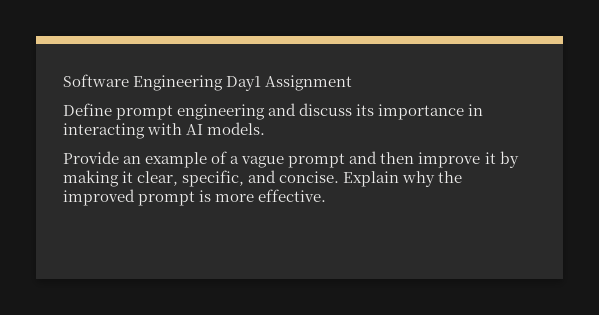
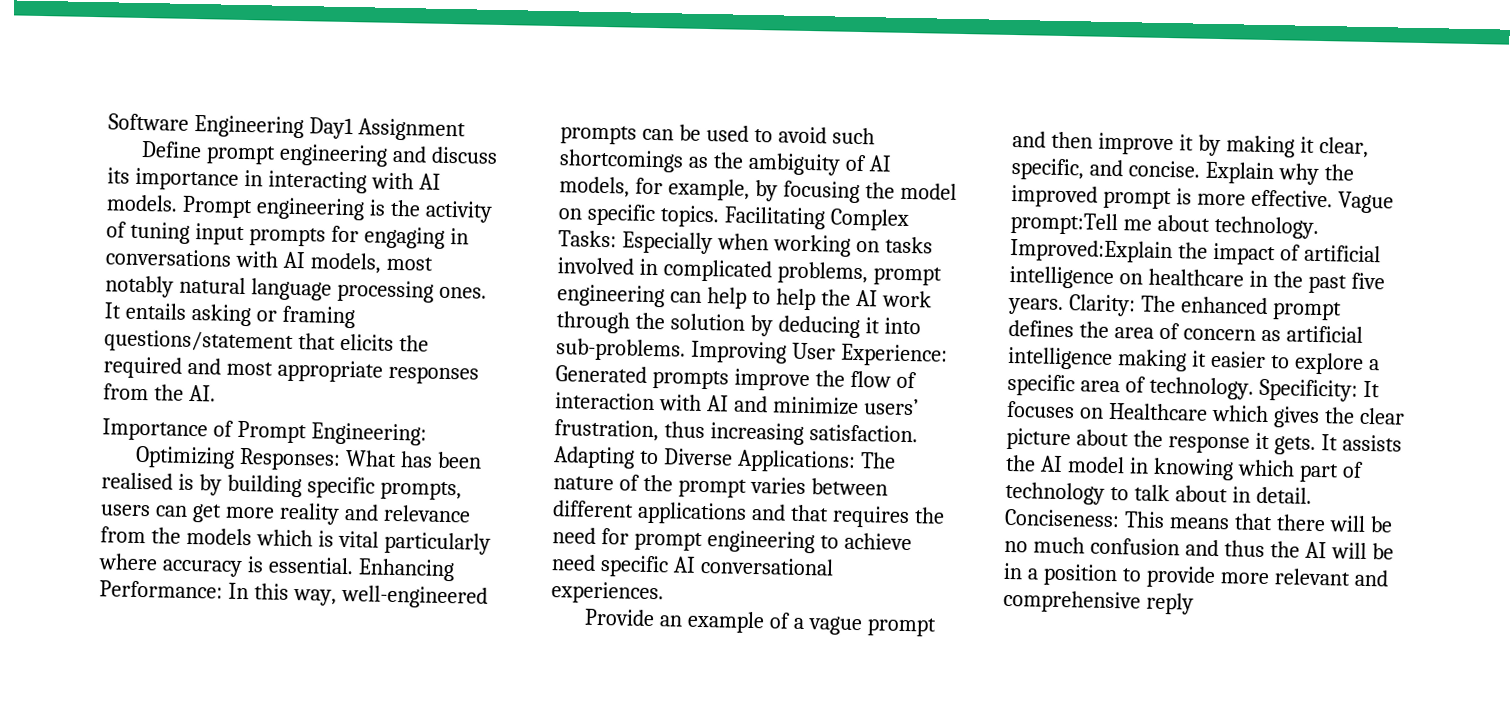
(266, 128) none -> [181,195,493,223] [106,221,469,249] [105,248,433,274] [105,275,487,303] [104,302,355,329] [104,329,429,354] [103,356,479,385] [103,383,216,402] [102,418,427,446] [135,445,482,471] [101,472,462,501] [100,502,471,525] [100,526,491,555] [98,553,455,582] [99,580,488,609] [560,124,875,145] [559,149,892,176] [559,176,957,204] [558,203,909,231] [558,230,933,257] [557,257,942,286] [557,284,932,311] [556,311,921,339] [556,338,948,367] [555,365,917,392] [555,392,919,416] [554,419,918,445] [553,446,896,473] [553,474,888,498] [552,500,945,529] [552,527,912,554] [551,554,834,578] [551,581,664,605] Prompt engineering is the activity of tuning input prompts for engaging in conversations with AI models, most notably natural language processing ones. It entails asking or framing questions/statement that elicits the required and most appropriate responses from the AI. // Importance of Prompt Engineering: // Optimizing Responses: What has been realised is by building specific prompts, users can get more reality and relevance from the models which is vital particularly where accuracy is essential. Enhancing Performance: In this way, well-engineered prompts can be used to avoid such shortcomings as the ambiguity of AI models, for example, by focusing the model on specific topics. Facilitating Complex Tasks: Especially when working on tasks involved in complicated problems, prompt engineering can help to help the AI work through the solution by deducing it into sub-problems. Improving User Experience: Generated prompts improve the flow of interaction with AI and minimize users’ frustration, thus increasing satisfaction. Adapting to Diverse Applications: The nature of the prompt varies between different applications and that requires the need for prompt engineering to achieve need specific AI conversational experiences.
(327, 195) none -> [1337,191,1394,214] [1010,211,1319,239] [1010,238,1381,266] [1009,265,1385,294] [1007,294,1342,321] [1008,319,1363,343] [1007,346,1380,375] [1007,373,1380,402] [1006,400,1405,429] [1006,427,1402,455] [1005,454,1364,483] [1005,481,1312,505] [1004,508,1393,533] [1004,536,1394,560] [1003,562,1389,589] [1003,589,1194,615] Vague prompt:Tell me about technology. Improved:Explain the impact of artificial intelligence on healthcare in the past five years. Clarity: The enhanced prompt defines the area of concern as artificial intelligence making it easier to explore a specific area of technology. Specificity: It focuses on Healthcare which gives the clear picture about the response it gets. It assists the AI model in knowing which part of technology to talk about in detail. Conciseness: This means that there will be no much confusion and thus the AI will be in a position to provide more relevant and comprehensive reply

